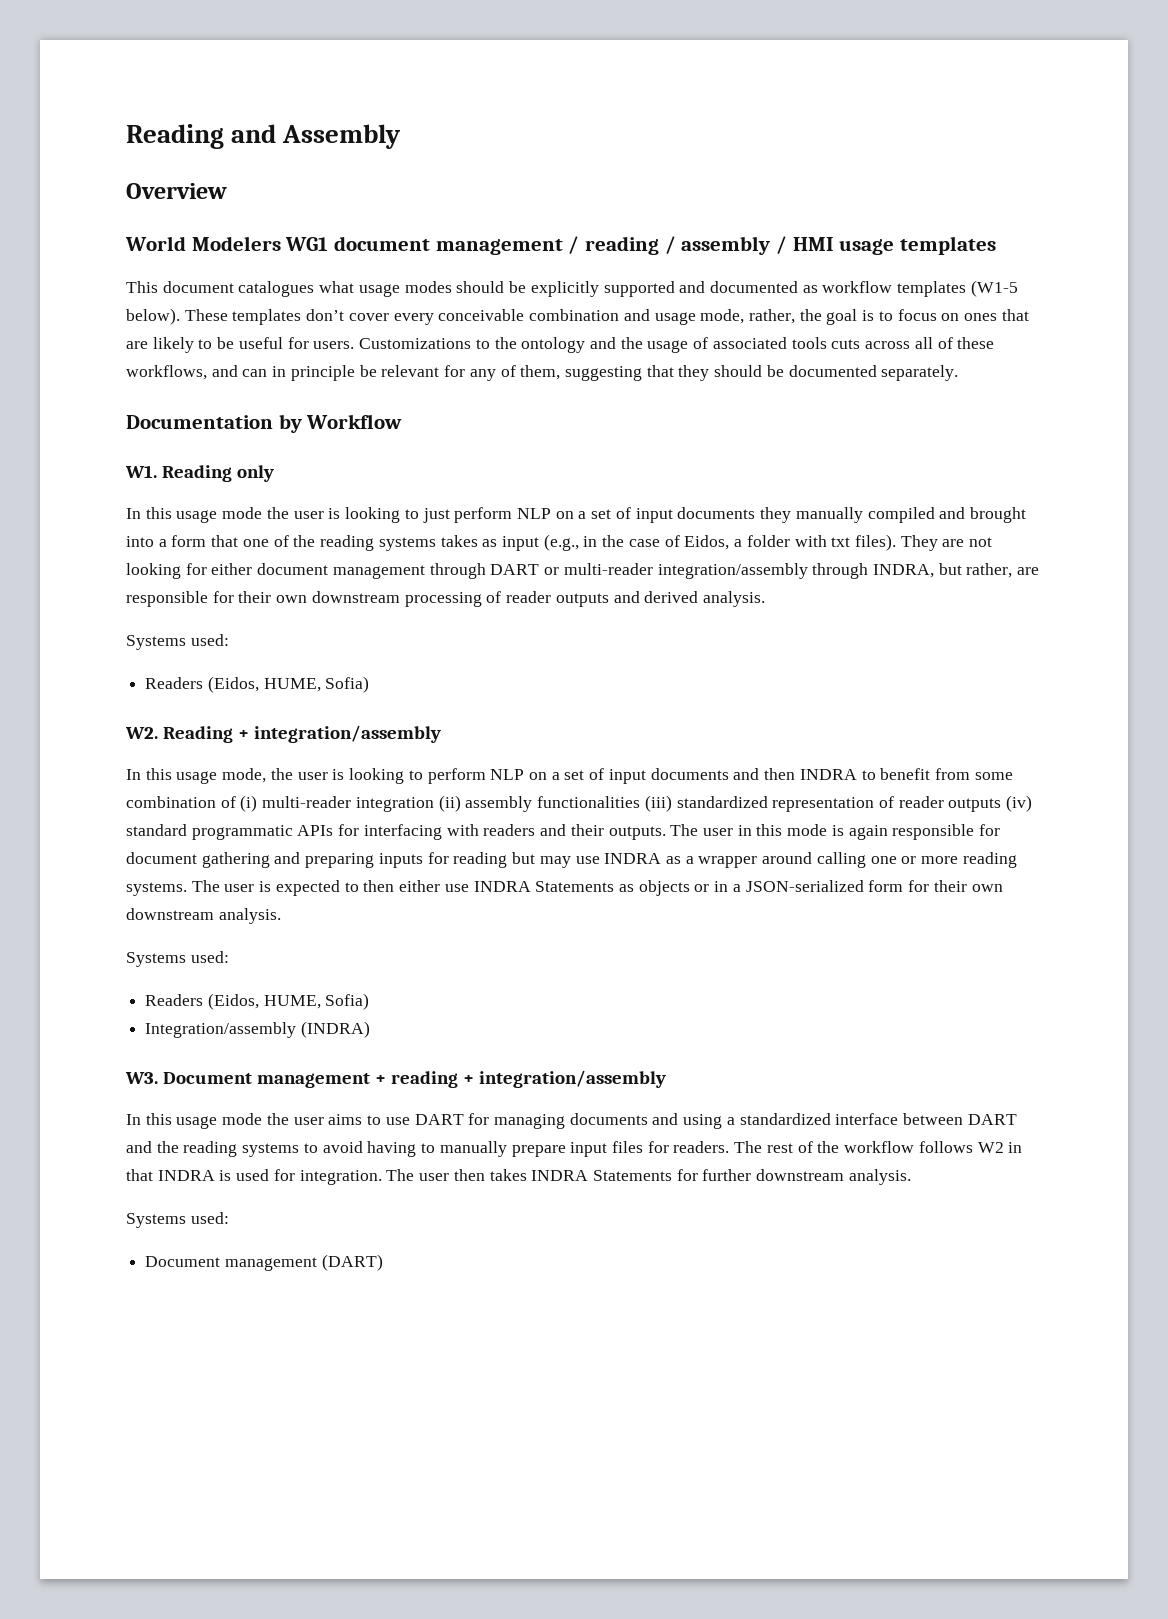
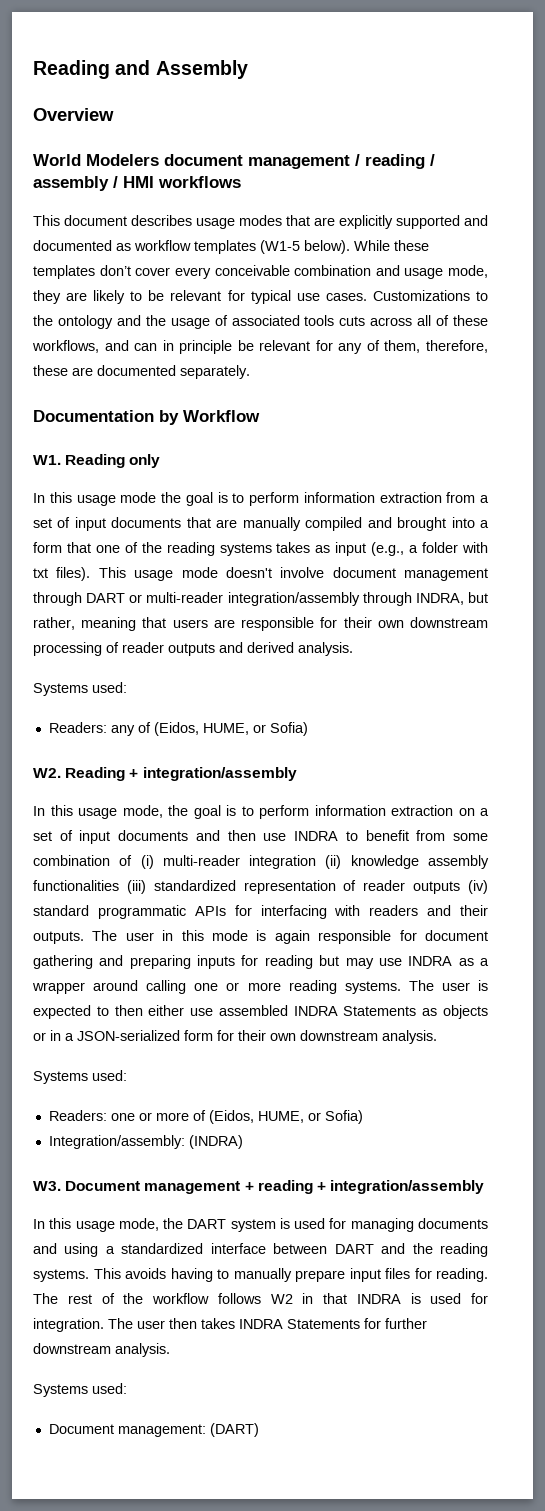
[285,237,329,251] WG1 -> (159, 160) none
[839,236,997,255] usage templates -> [158,176,241,188] workflows
[238,281,527,297] catalogues what usage modes should be -> [131,215,335,229] describes usage modes that are
[184,309,228,321] These -> [354,240,429,251] While these
[748,309,1029,325] [126,337,355,353] rather, the goal is to focus on ones that are likely to be useful for users. -> [33,290,367,304] they are likely to be relevant for typical use cases.
[564,365,784,381] suggesting that they should be -> [426,340,489,353] [33,365,93,376] therefore, these are
[293,507,792,523] user is looking to just perform NLP on a set of input documents they -> [185,492,489,506] [33,517,238,531] goal is to perform information extraction from a set of input documents that are
[583,535,730,550] in the case of Eidos, -> (405, 549) none
[900,535,993,551] [126,563,253,579] They are not looking for either -> [98,567,325,581] This usage mode doesn't involve
(1013, 570) none -> [81,617,208,631] meaning that users
[145,676,321,693] Readers (Eidos, HUME, -> [48,722,266,736] Readers: any of (Eidos, HUME, or
[297,768,525,784] user is looking to perform NLP -> [193,805,453,819] goal is to perform information extraction
(796, 774) none -> [263,833,287,841] use
(461, 803) none -> [350,855,419,869] knowledge
(469, 888) none -> [218,1005,288,1016] assembled
[145,993,370,1010] [145,1022,297,1038] Readers (Eidos, HUME, Sofia) // Integration/assembly -> [48,1110,363,1124] [48,1135,185,1149] Readers: one or more of (Eidos, HUME, or Sofia) // Integration/assembly:
[222,1113,464,1125] mode the user aims to use DART -> [118,1218,326,1232] mode, the DART system is used
[242,1141,363,1157] systems to avoid -> [33,1268,166,1282] systems. This avoids
[673,1141,730,1153] readers. -> [436,1268,488,1282] reading.
[224,1257,317,1271] management -> [117,1424,206,1437] management:

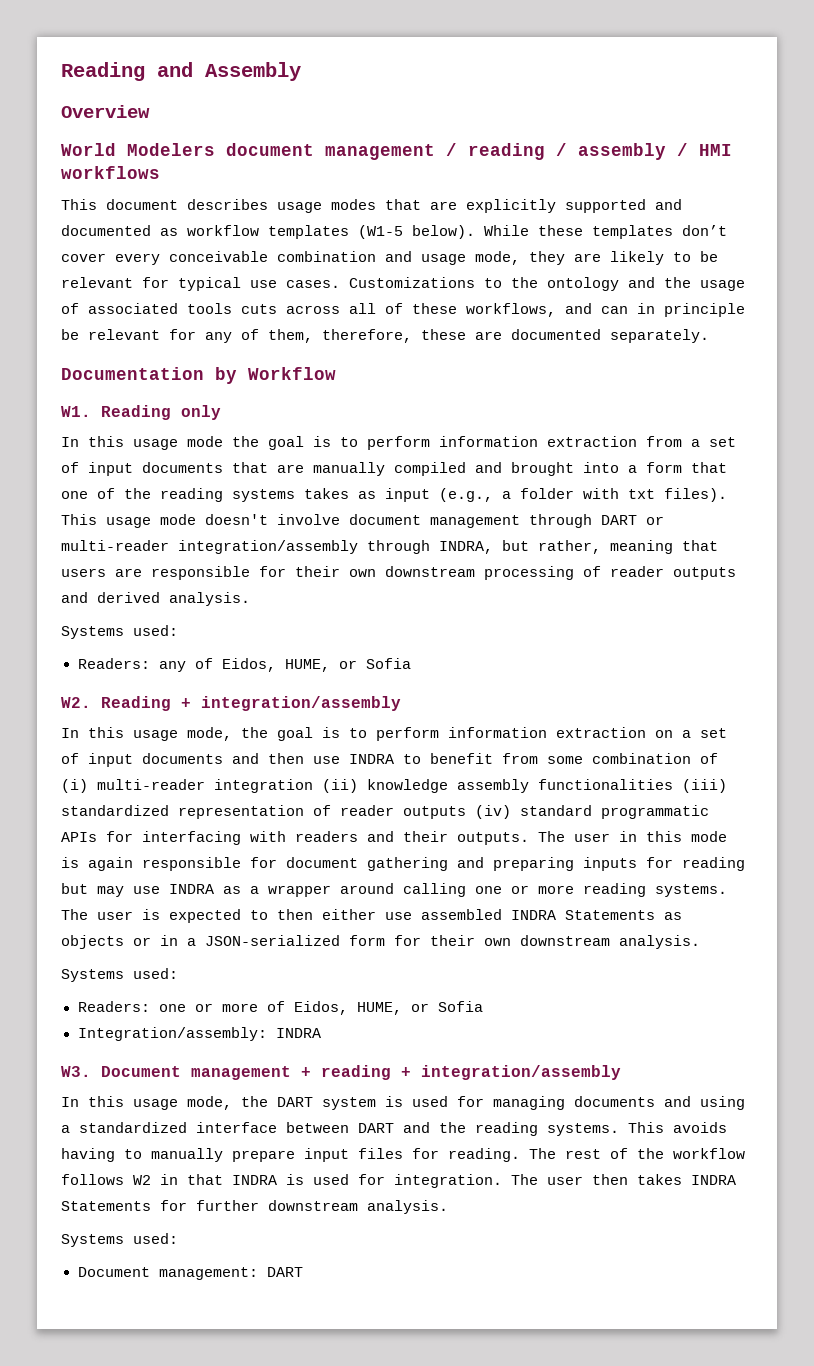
[153,722,308,736] (Eidos, HUME, or Sofia) -> [221,658,411,672] Eidos, HUME, or Sofia
[208,1110,363,1124] (Eidos, HUME, or Sofia) -> [293,1001,483,1015] Eidos, HUME, or Sofia
[188,1135,243,1149] (INDRA) -> [275,1028,321,1038] INDRA
[209,1423,259,1437] (DART) -> [266,1267,303,1277] DART

